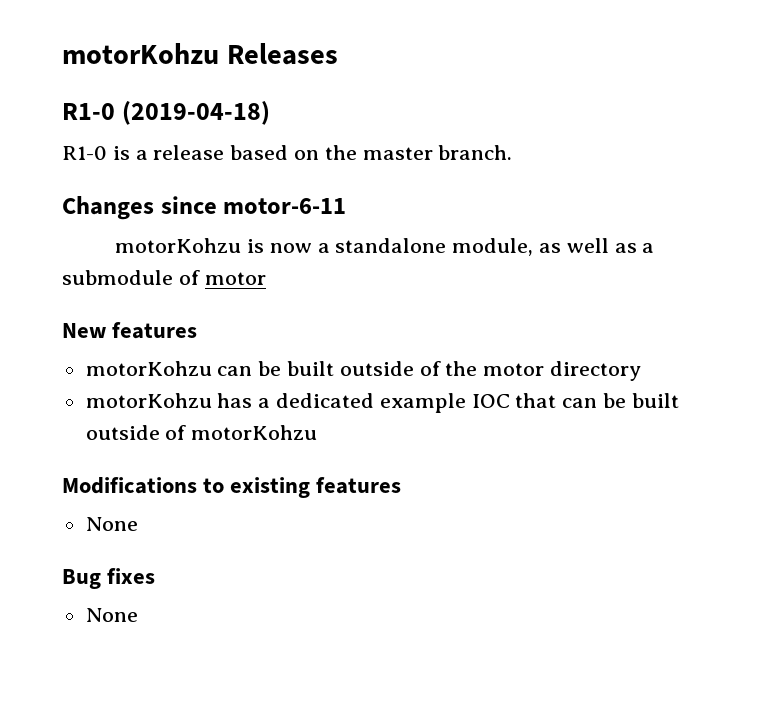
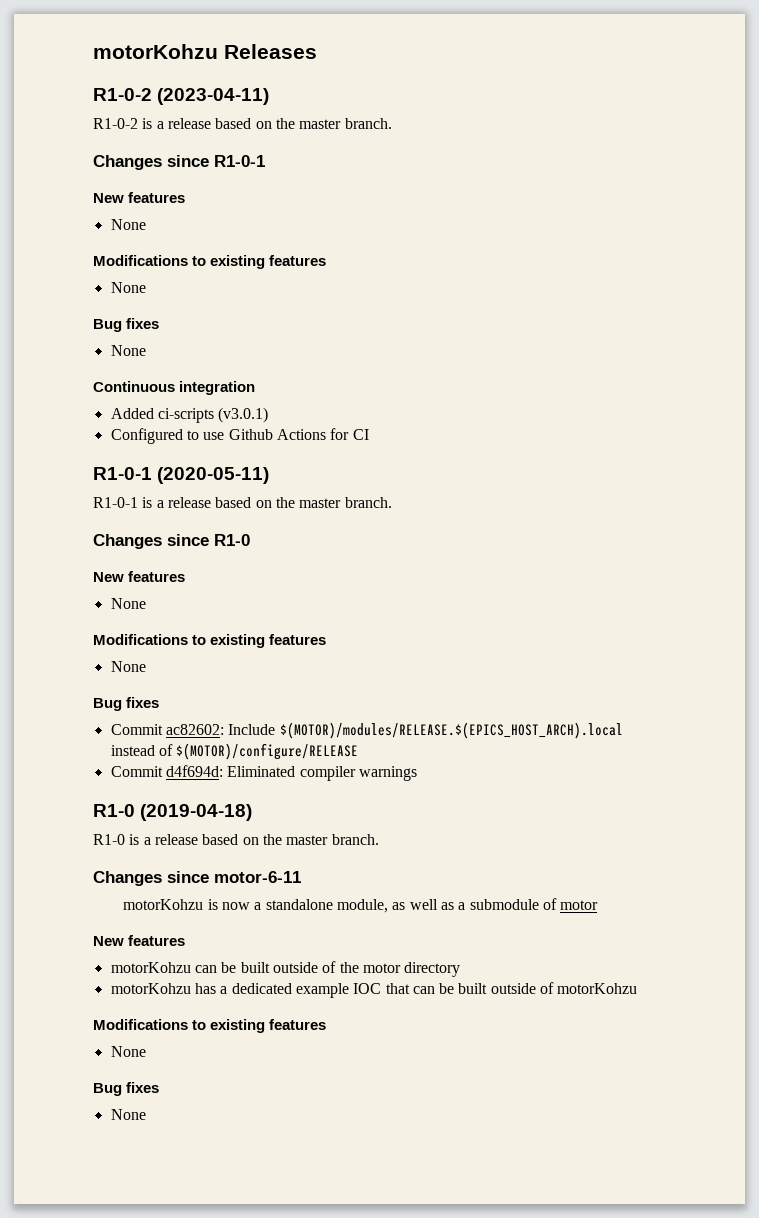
(338, 54) none -> [93,88,270,105] [93,118,392,129] [93,155,265,170] [93,192,186,203] [110,219,146,230] [93,255,327,269] [110,282,146,293] [93,318,160,332] [110,345,146,356] [93,381,256,395] [110,407,269,423] [110,428,369,444] [93,467,270,484] [93,497,392,508] [93,534,250,549] [93,571,186,582] [110,598,146,609] [93,634,327,648] [110,661,146,672] [93,697,160,711] [110,722,623,739] [110,743,359,760] [110,765,417,781] // R1-0-2 (2023-04-11) // R1-0-2 is a release based on the master branch. // Changes since R1-0-1 // New features // None // Modifications to existing features // None // Bug fixes // None // Continuous integration // Added ci-scripts (v3.0.1) // Configured to use Github Actions for CI // R1-0-1 (2020-05-11) // R1-0-1 is a release based on the master branch. // Changes since R1-0 // New features // None // Modifications to existing features // None // Bug fixes // Commit ac82602: Include $(MOTOR)/modules/RELEASE.$(EPICS_HOST_ARCH).local instead of $(MOTOR)/configure/RELEASE // Commit d4f694d: Eliminated compiler warnings

